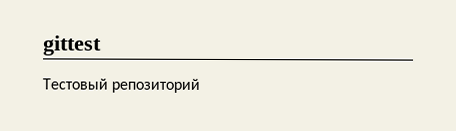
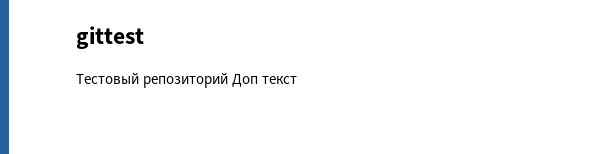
(201, 85) none -> [232,74,298,87] Доп текст

